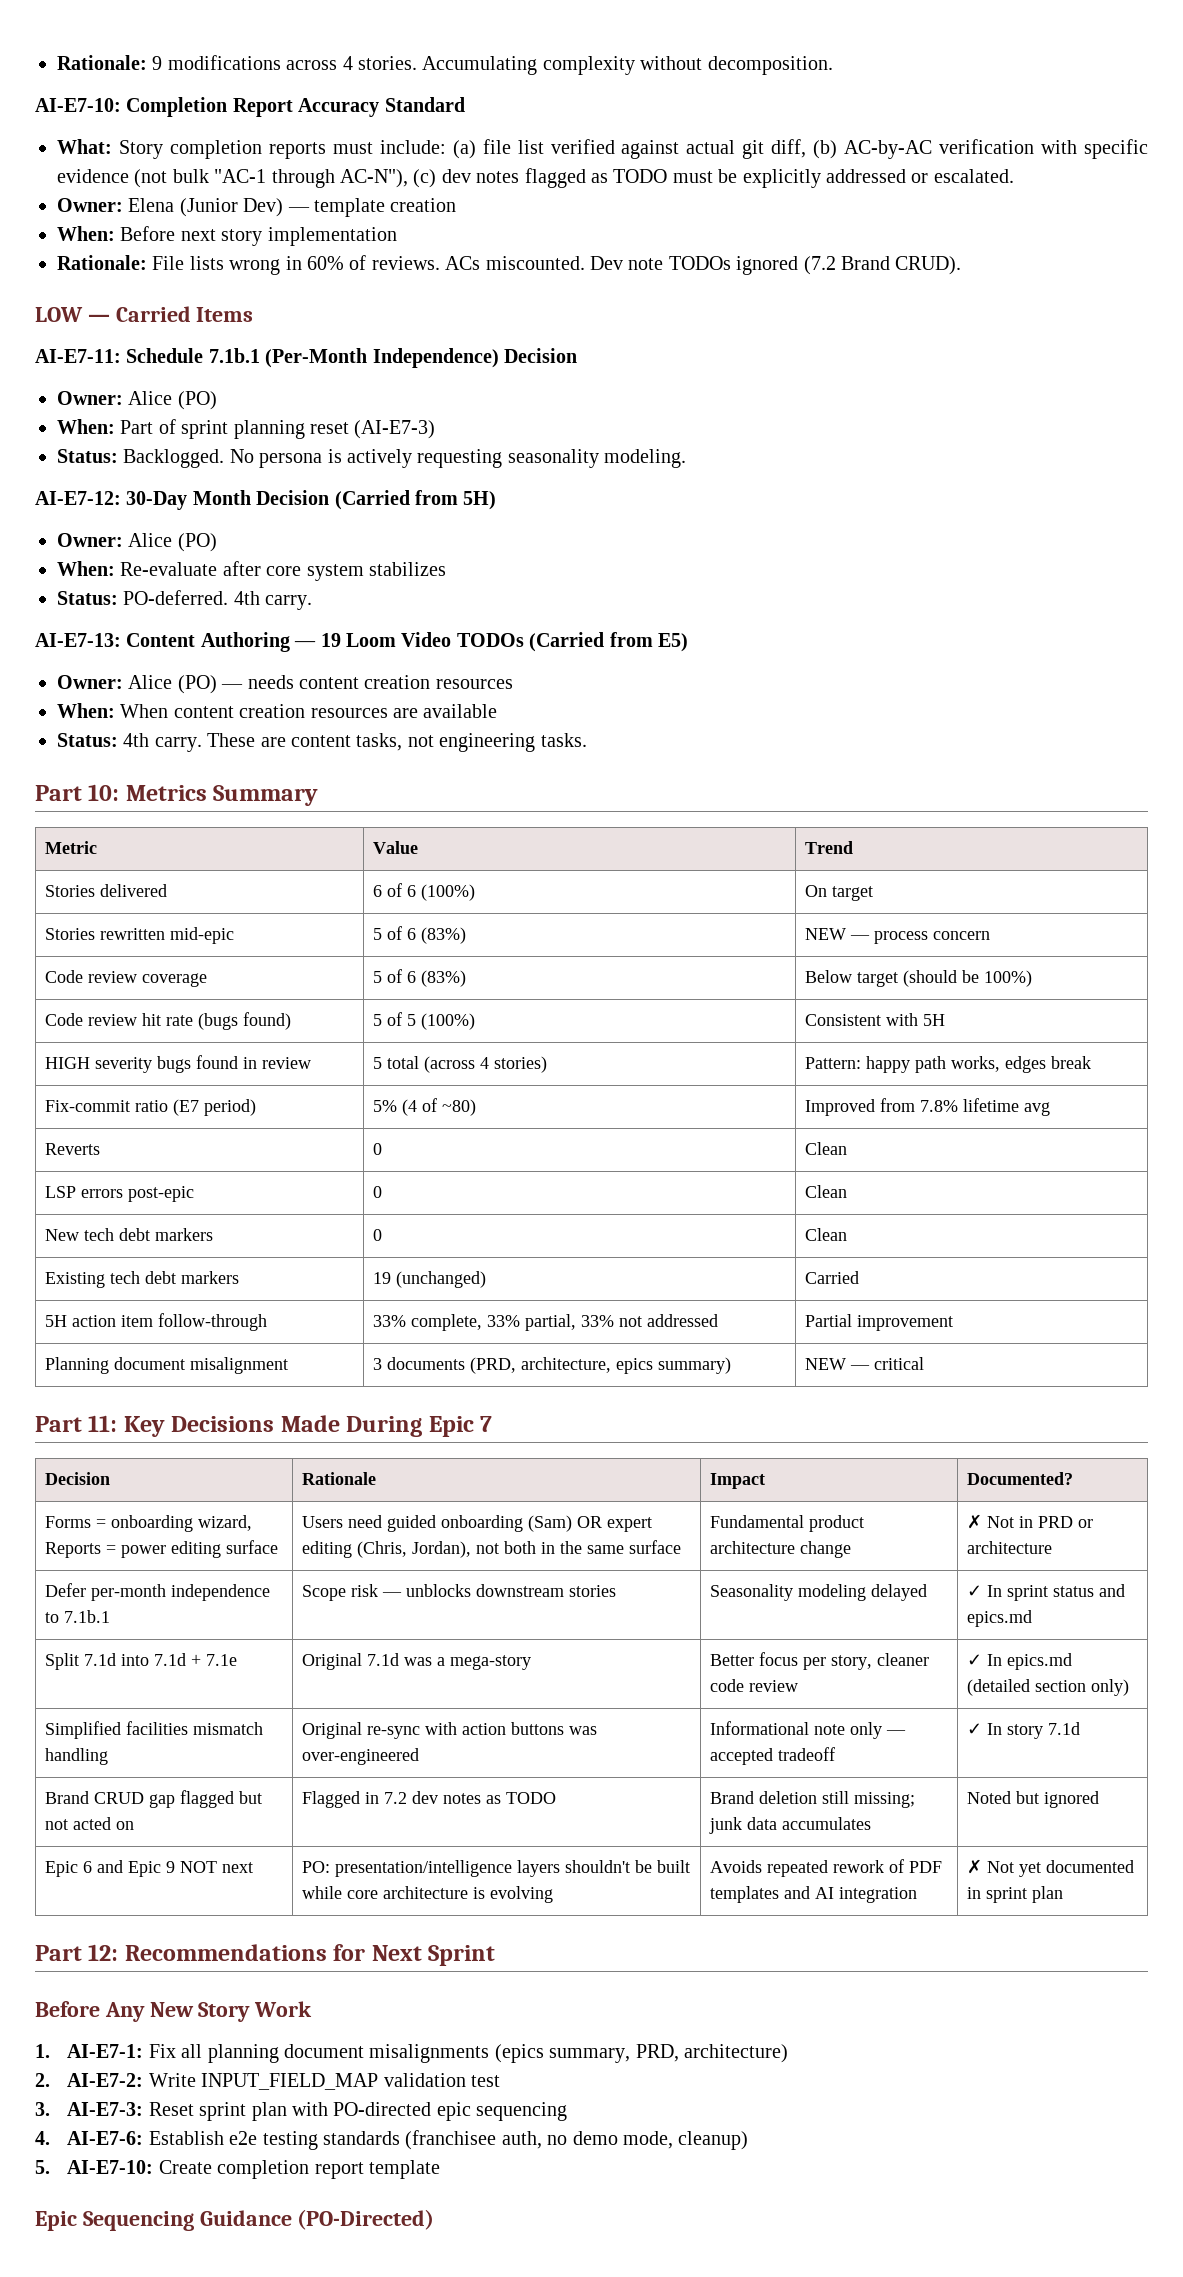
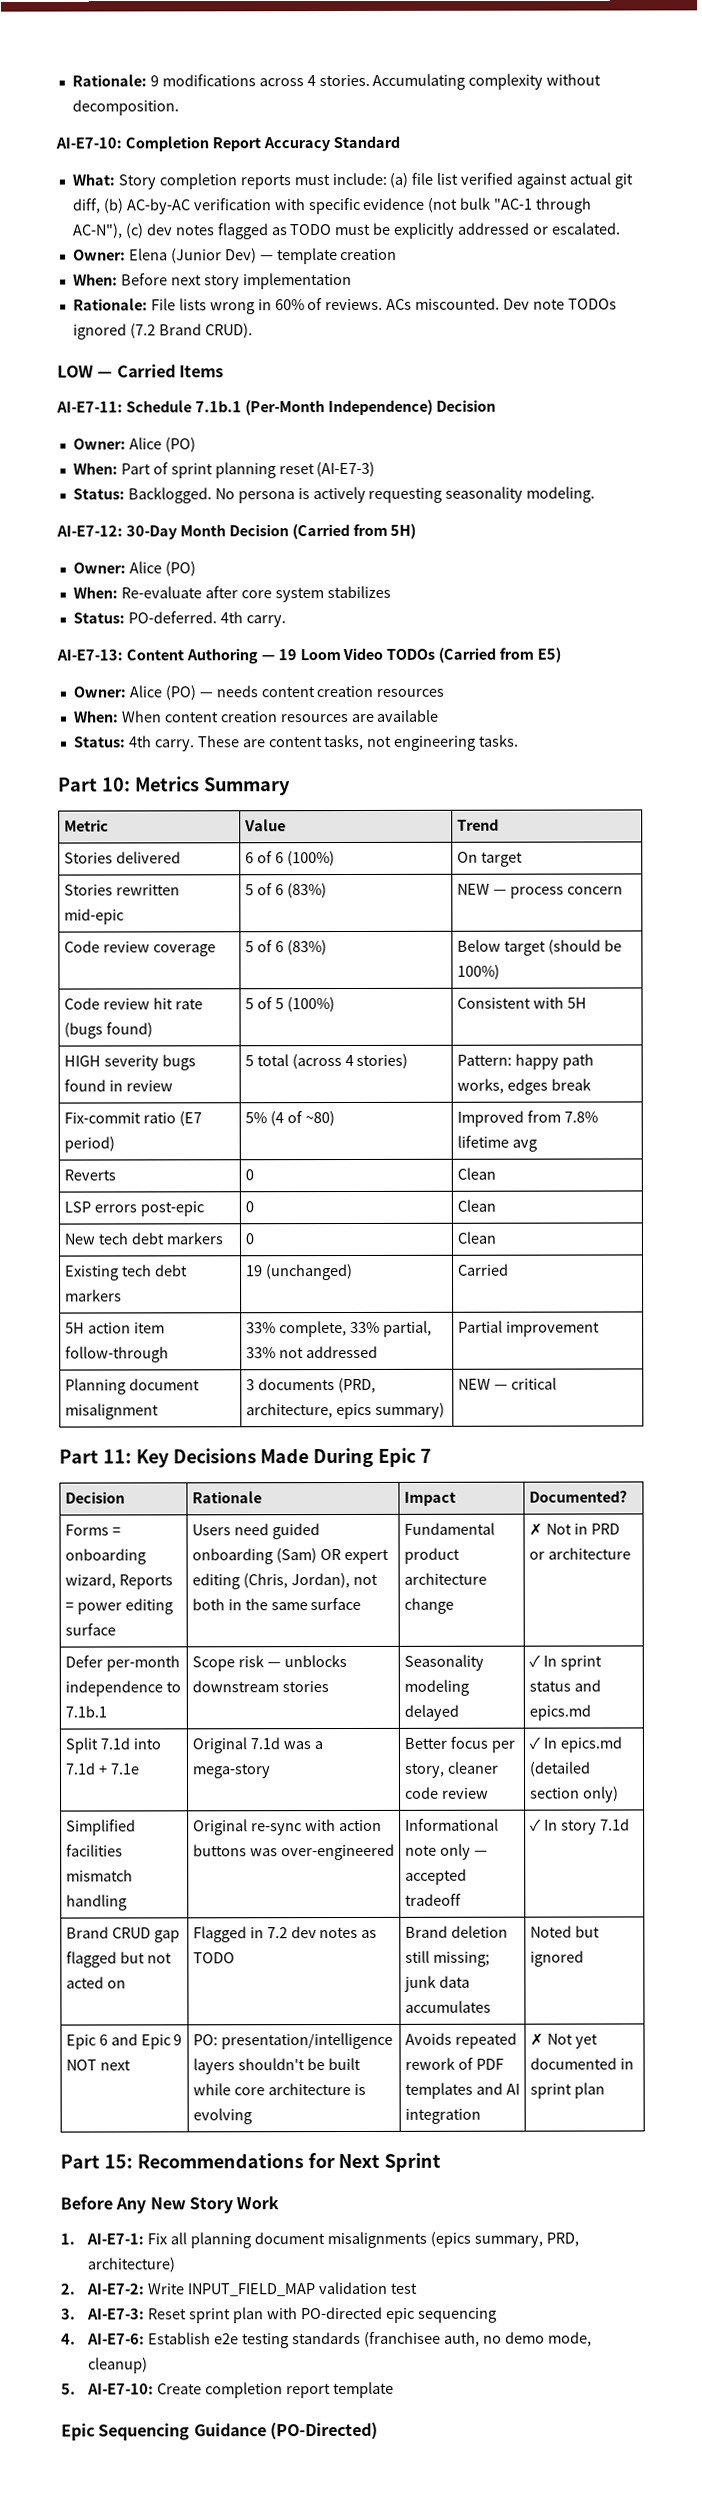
[88,1944,119,1961] 12: -> [103,2154,133,2169] 15:

